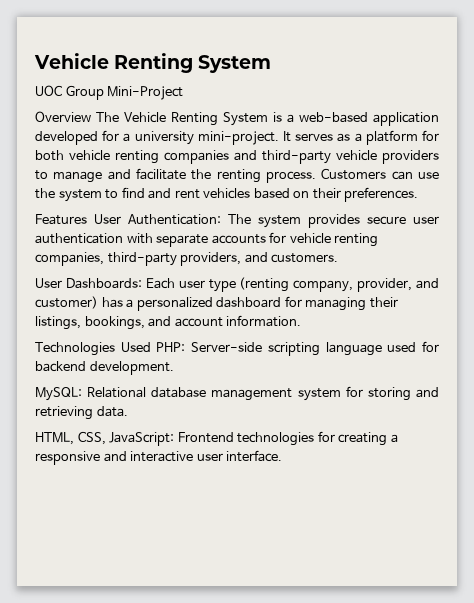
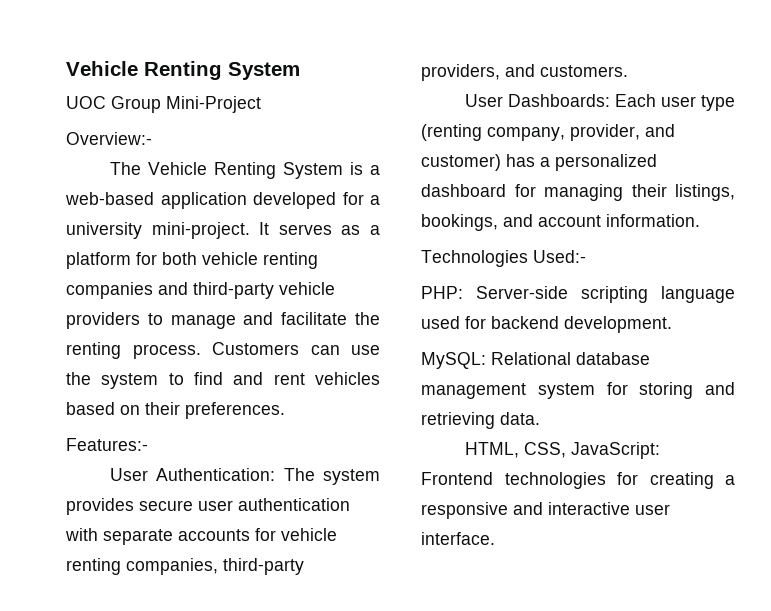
[35,111,91,122] Overview -> [66,132,152,145] Overview:- //
[35,214,87,225] Features -> [66,438,148,451] Features:- //
[120,342,151,352] Used -> [533,250,586,263] Used:- //

